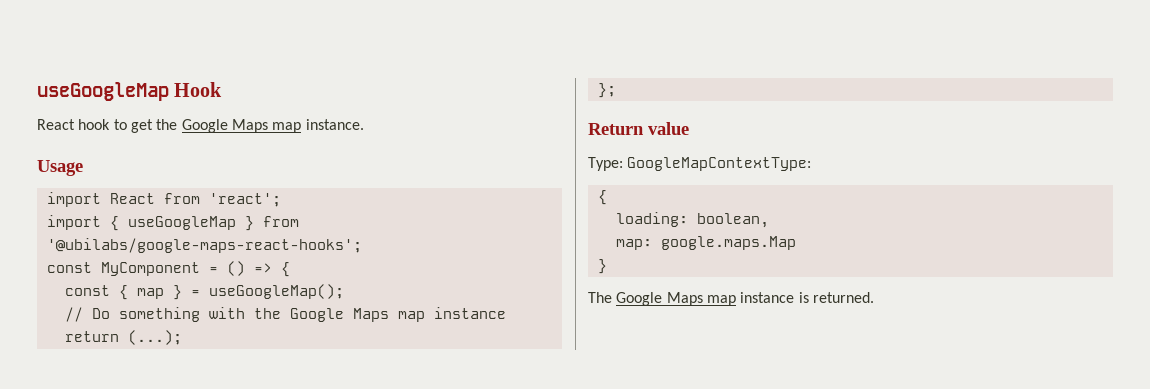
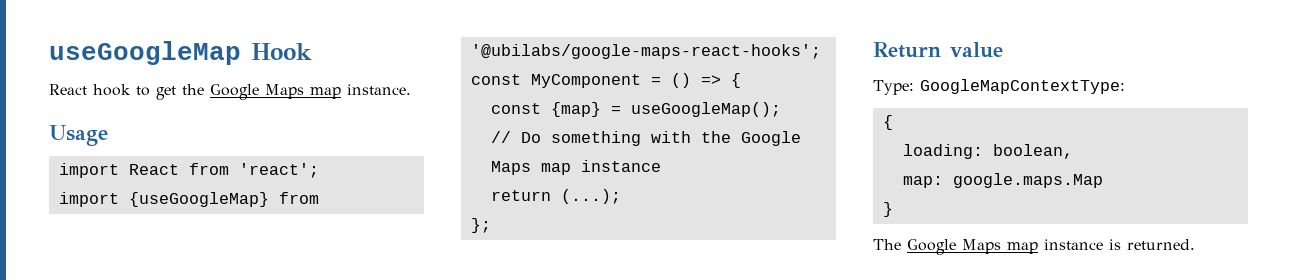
[109,216,254,231] { useGoogleMap } -> [128,192,269,207] {useGoogleMap}
[118,285,182,300] { map } -> [550,102,601,117] {map}

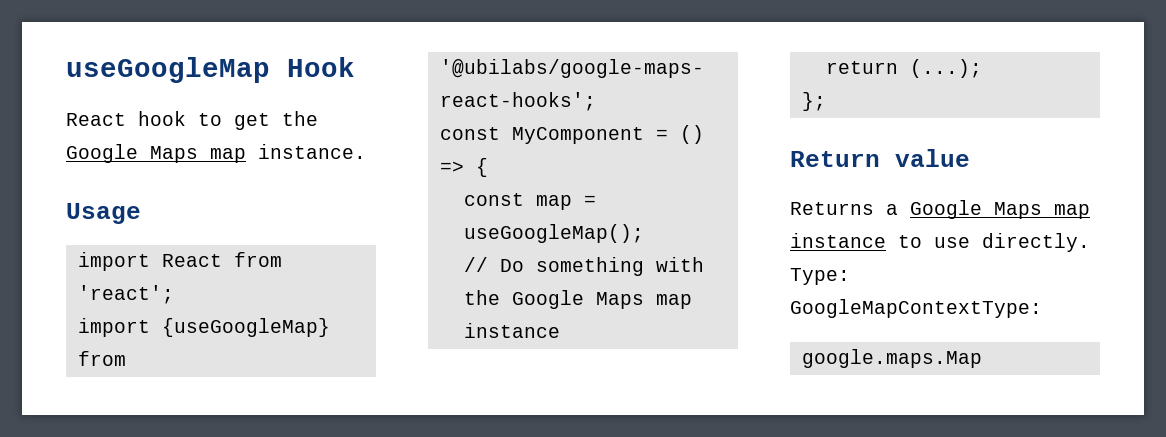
[550,102,601,117] {map} -> [535,195,572,210] map
[873,79,1125,95] [882,115,893,130] [902,144,1073,159] [902,173,1103,188] [882,202,893,217] [873,239,1195,255] Type: GoogleMapContextType: // { // loading: boolean, // map: google.maps.Map // } // The Google Maps map instance is returned. -> [790,200,1090,219] [790,233,1090,252] [790,268,850,285] [790,299,1042,318] [801,349,982,368] Returns a Google Maps map instance to use directly. Type: GoogleMapContextType: // google.maps.Map

